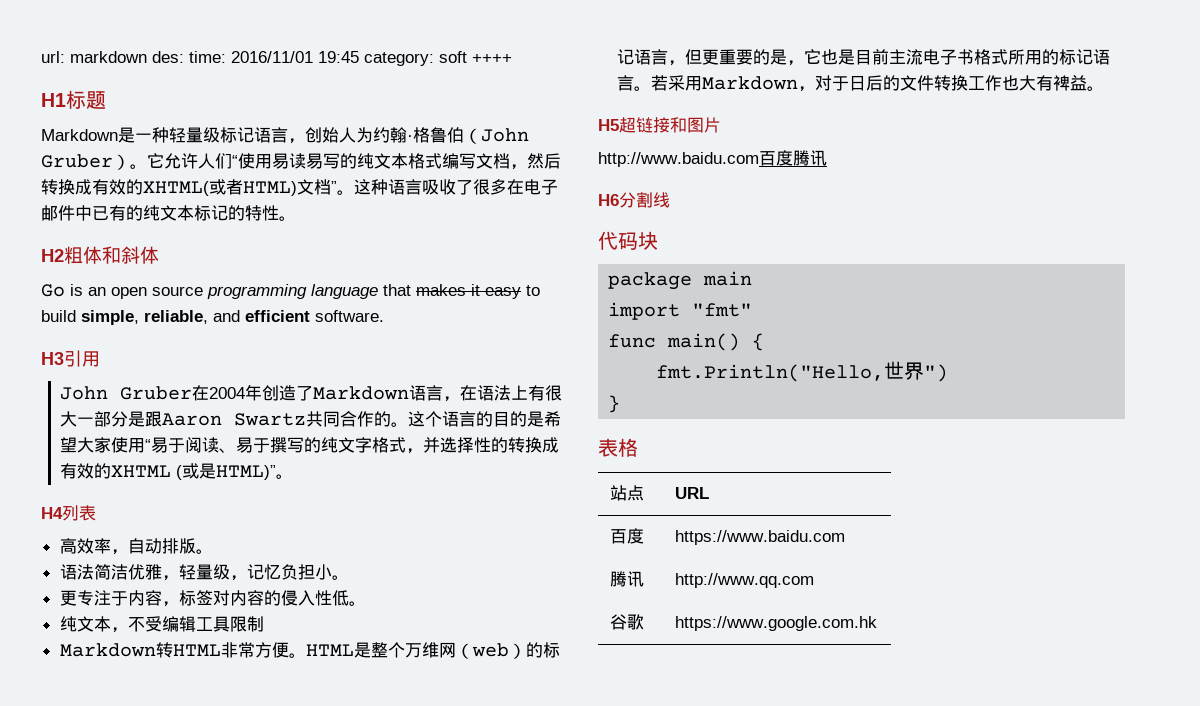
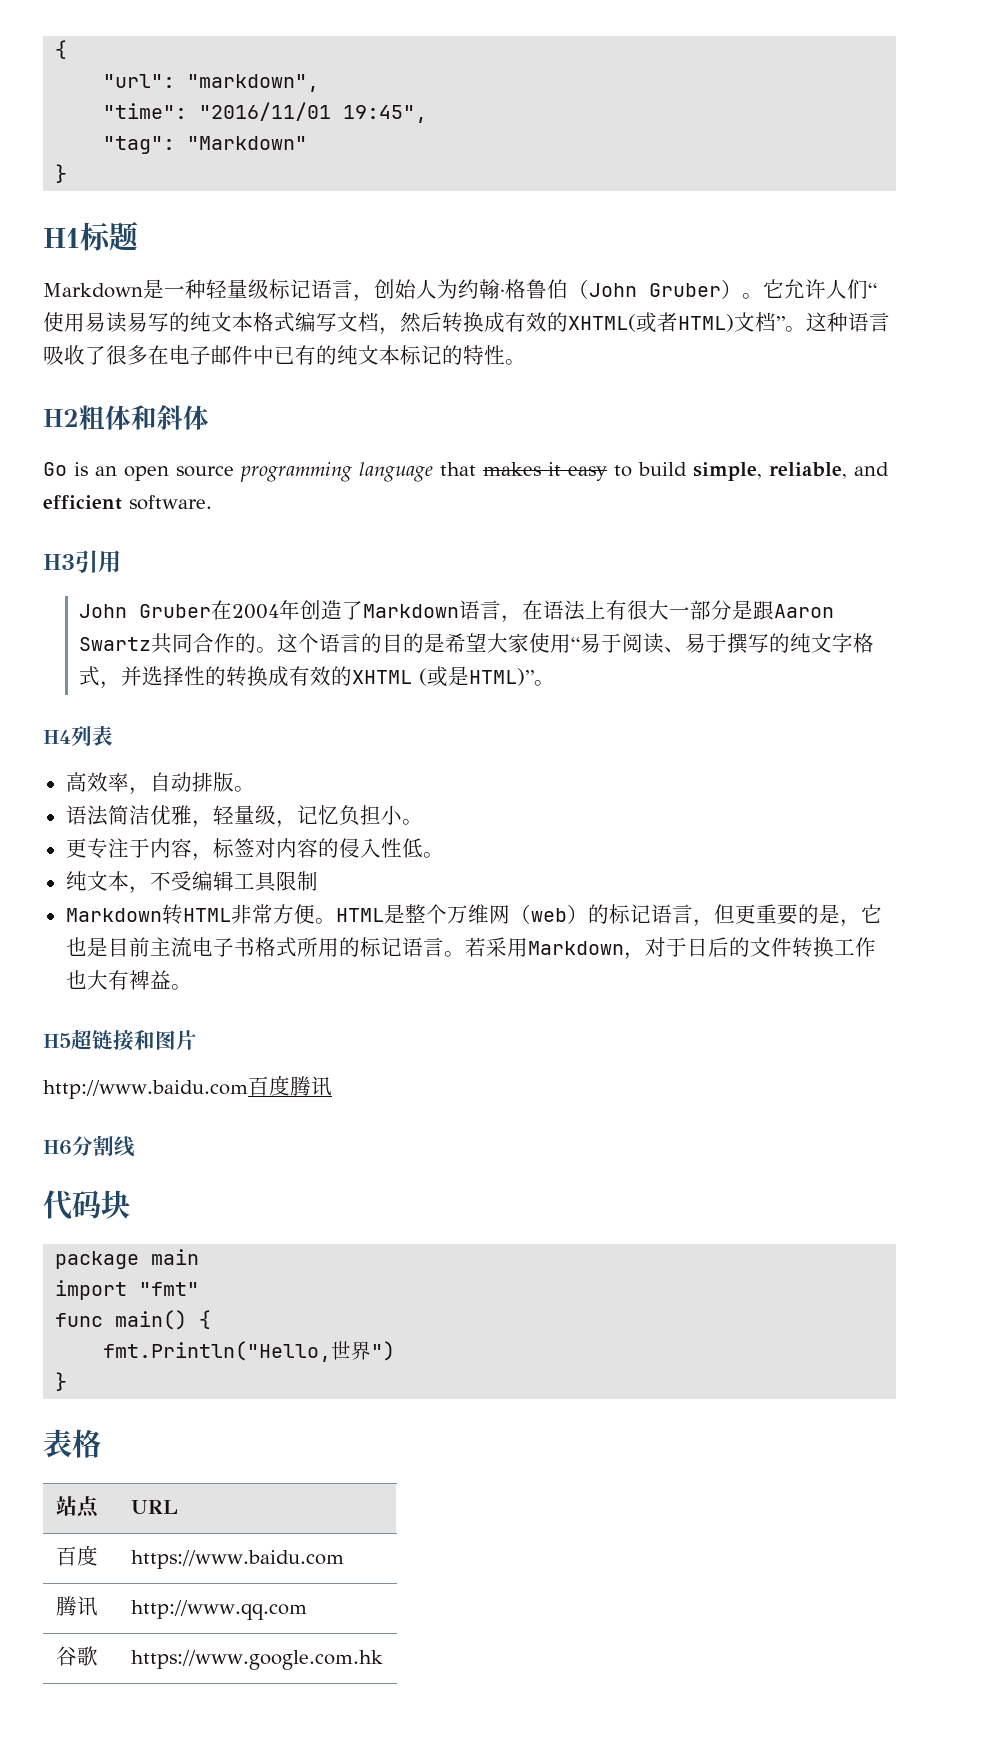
[41,51,512,66] url: markdown des: time: 2016/11/01 19:45 category: soft ++++ -> [55,40,68,59] [103,74,320,92] [103,102,428,123] [103,136,308,154] [55,164,68,183] { // "url": "markdown", // "time": "2016/11/01 19:45", // "tag": "Markdown" // }

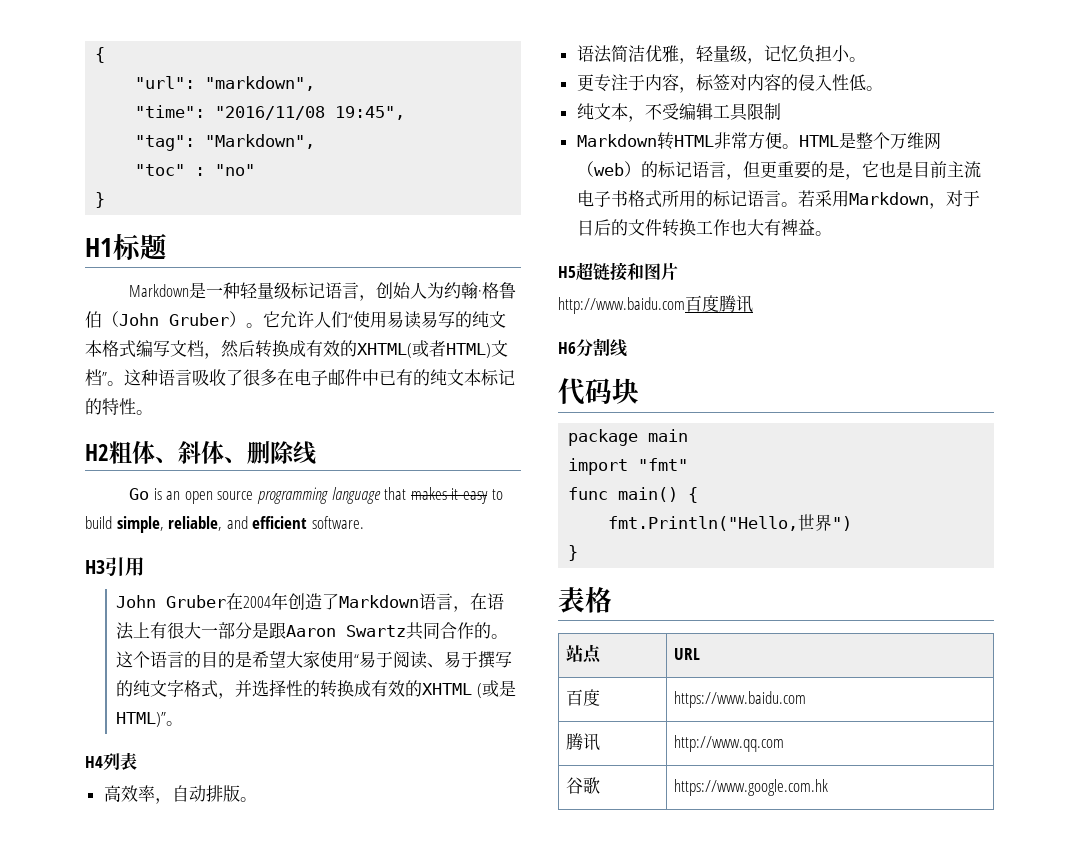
[199,102,332,121] "2016/11/01 -> [215,106,326,120] "2016/11/08
[187,136,308,150] "Markdown" -> [205,134,316,149] [135,164,256,176] "Markdown", // "toc" : "no"
[131,405,157,430] 和 -> [155,457,178,463] 、
(209, 417) none -> [224,441,316,465] 、删除线

